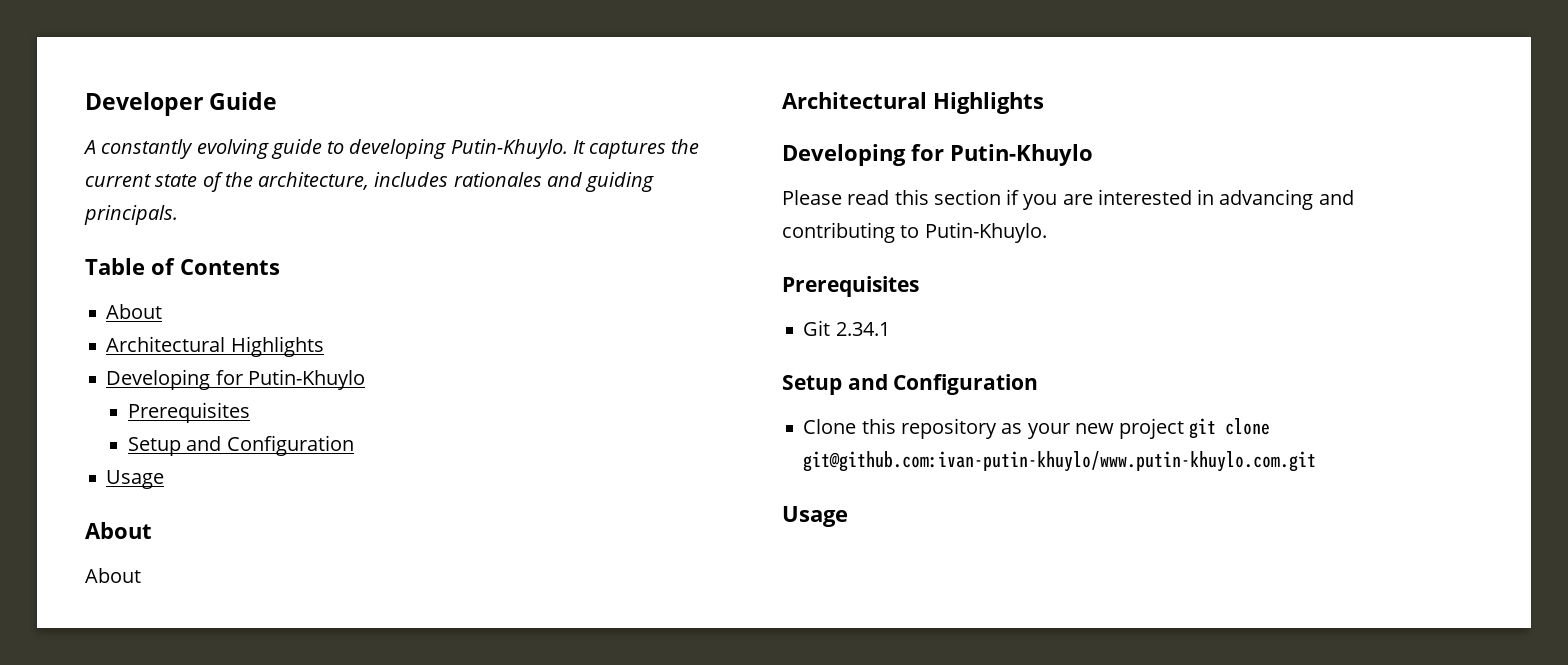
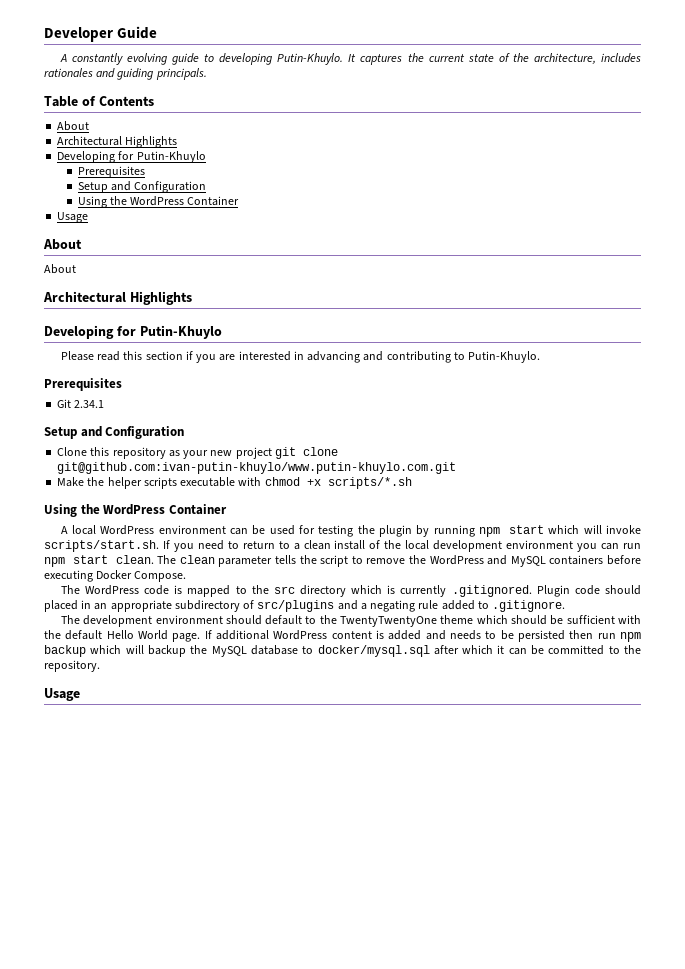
(354, 445) none -> [77,196,240,208] // Using the WordPress Container
(1317, 461) none -> [57,477,412,489] [44,504,227,517] [60,525,641,537] [44,540,642,552] [44,555,641,567] [44,570,187,582] [60,585,641,597] [44,600,566,612] [60,615,641,627] [44,630,641,642] [44,645,641,657] [44,660,100,672] // Make the helper scripts executable with chmod +x scripts/*.sh // Using the WordPress Container // A local WordPress environment can be used for testing the plugin by running npm start which will invoke scripts/start.sh. If you need to return to a clean install of the local development environment you can run npm start clean. The clean parameter tells the script to remove the WordPress and MySQL containers before executing Docker Compose. // The WordPress code is mapped to the src directory which is currently .gitignored. Plugin code should placed in an appropriate subdirectory of src/plugins and a negating rule added to .gitignore. // The development environment should default to the TwentyTwentyOne theme which should be sufficient with the default Hello World page. If additional WordPress content is added and needs to be persisted then run npm backup which will backup the MySQL database to docker/mysql.sql after which it can be committed to the repository.

